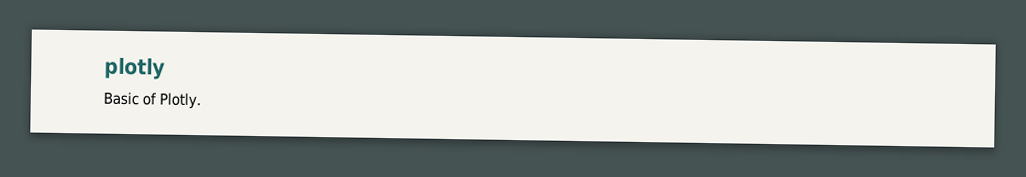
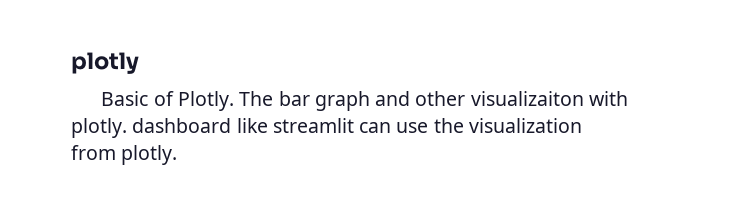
(202, 101) none -> [239,91,628,111] [71,118,582,138] [71,145,178,165] The bar graph and other visualizaiton with plotly. dashboard like streamlit can use the visualization from plotly.

